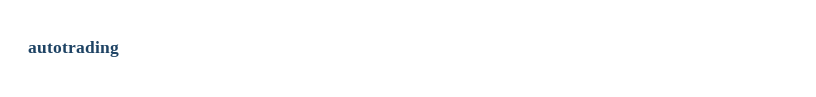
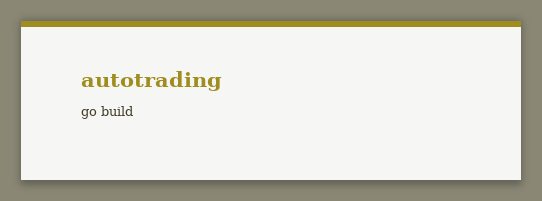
(119, 49) none -> [81,106,133,119] // go build

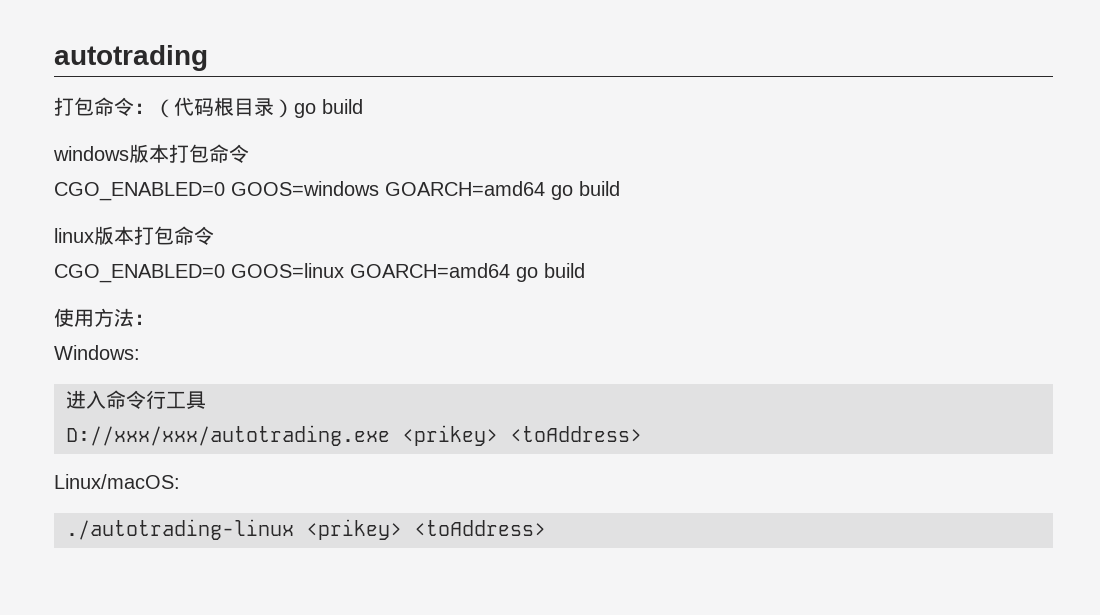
[81,106,133,119] go build -> [54,97,363,118] [53,144,249,163] [54,181,620,201] [54,226,214,245] [54,263,585,283] [54,308,154,327] [54,345,140,360] [66,390,206,409] [66,425,642,446] [54,474,180,489] [66,519,546,540] 打包命令：（代码根目录）go build // windows版本打包命令 // CGO_ENABLED=0 GOOS=windows GOARCH=amd64 go build // linux版本打包命令 // CGO_ENABLED=0 GOOS=linux GOARCH=amd64 go build // 使用方法： // Windows: // 进入命令行工具 // D://xxx/xxx/autotrading.exe <prikey> <toAddress> // Linux/macOS: // ./autotrading-linux <prikey> <toAddress>

